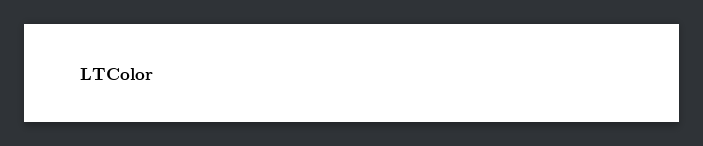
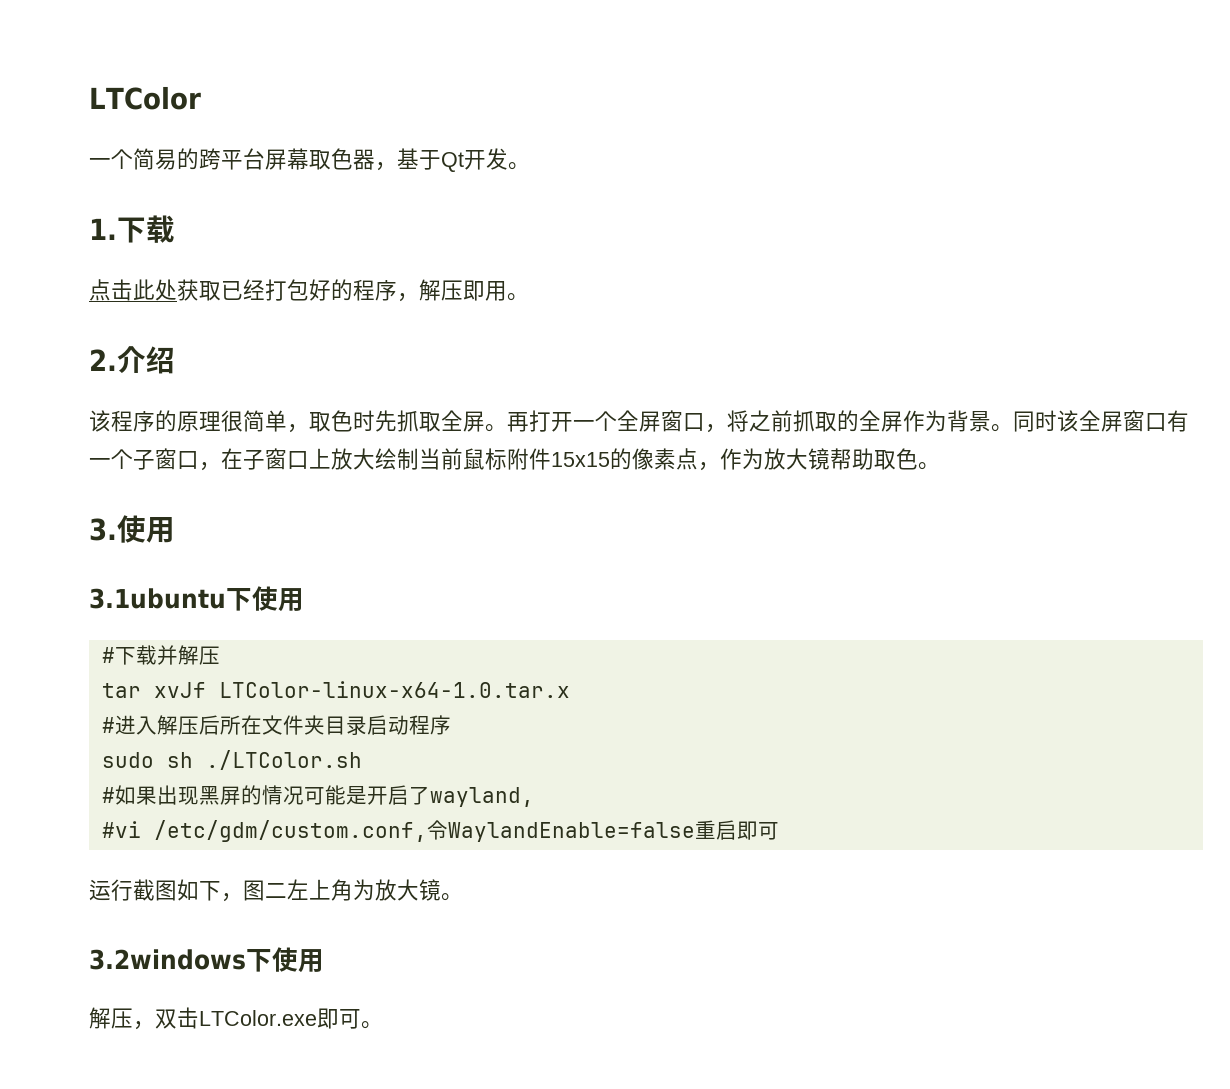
(153, 74) none -> [89,148,530,172] [89,215,175,243] [89,279,529,302] [89,346,175,374] [89,410,1189,433] [89,448,940,471] [89,515,175,543] [89,586,304,612] [101,645,220,665] [101,681,570,698] [101,715,451,735] [101,750,362,770] [101,785,534,807] [101,820,779,842] [89,879,463,902] [89,947,324,973] [89,1007,383,1030] // 一个简易的跨平台屏幕取色器，基于Qt开发。 // 1.下载 // 点击此处获取已经打包好的程序，解压即用。 // 2.介绍 // 该程序的原理很简单，取色时先抓取全屏。再打开一个全屏窗口，将之前抓取的全屏作为背景。同时该全屏窗口有一个子窗口，在子窗口上放大绘制当前鼠标附件15x15的像素点，作为放大镜帮助取色。 // 3.使用 // 3.1ubuntu下使用 // #下载并解压 // tar xvJf LTColor-linux-x64-1.0.tar.x // #进入解压后所在文件夹目录启动程序 // sudo sh ./LTColor.sh // #如果出现黑屏的情况可能是开启了wayland, // #vi /etc/gdm/custom.conf,令WaylandEnable=false重启即可 // 运行截图如下，图二左上角为放大镜。 // 3.2windows下使用 // 解压，双击LTColor.exe即可。

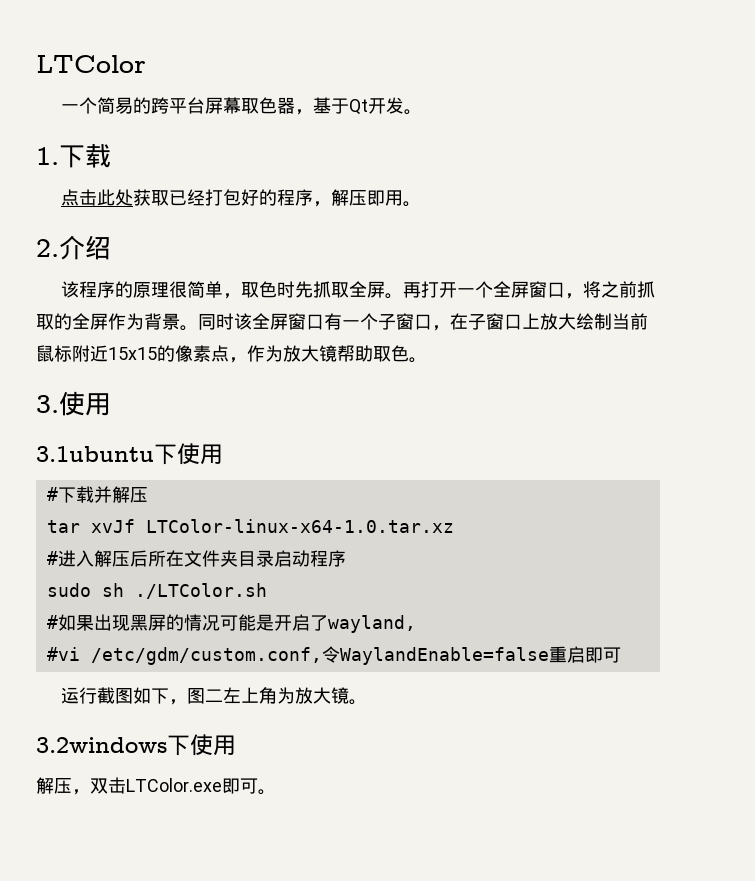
[529,448,551,470] 件 -> [90,345,108,362] 近
[218,681,570,698] LTColor-linux-x64-1.0.tar.x -> [145,519,454,533] LTColor-linux-x64-1.0.tar.xz

